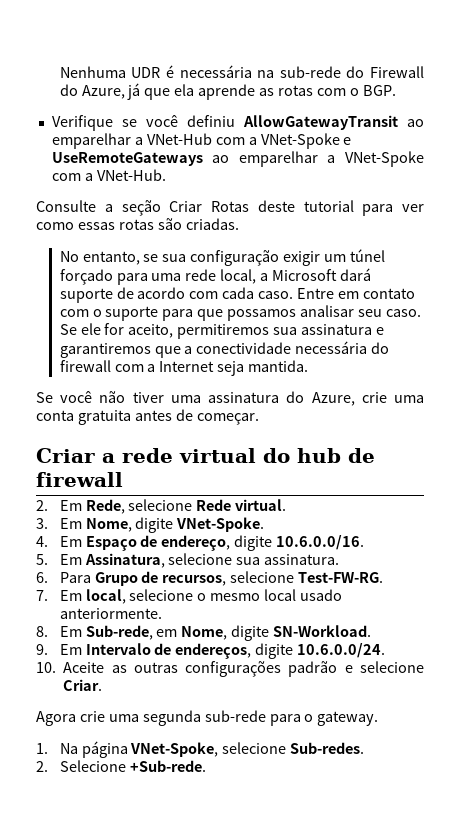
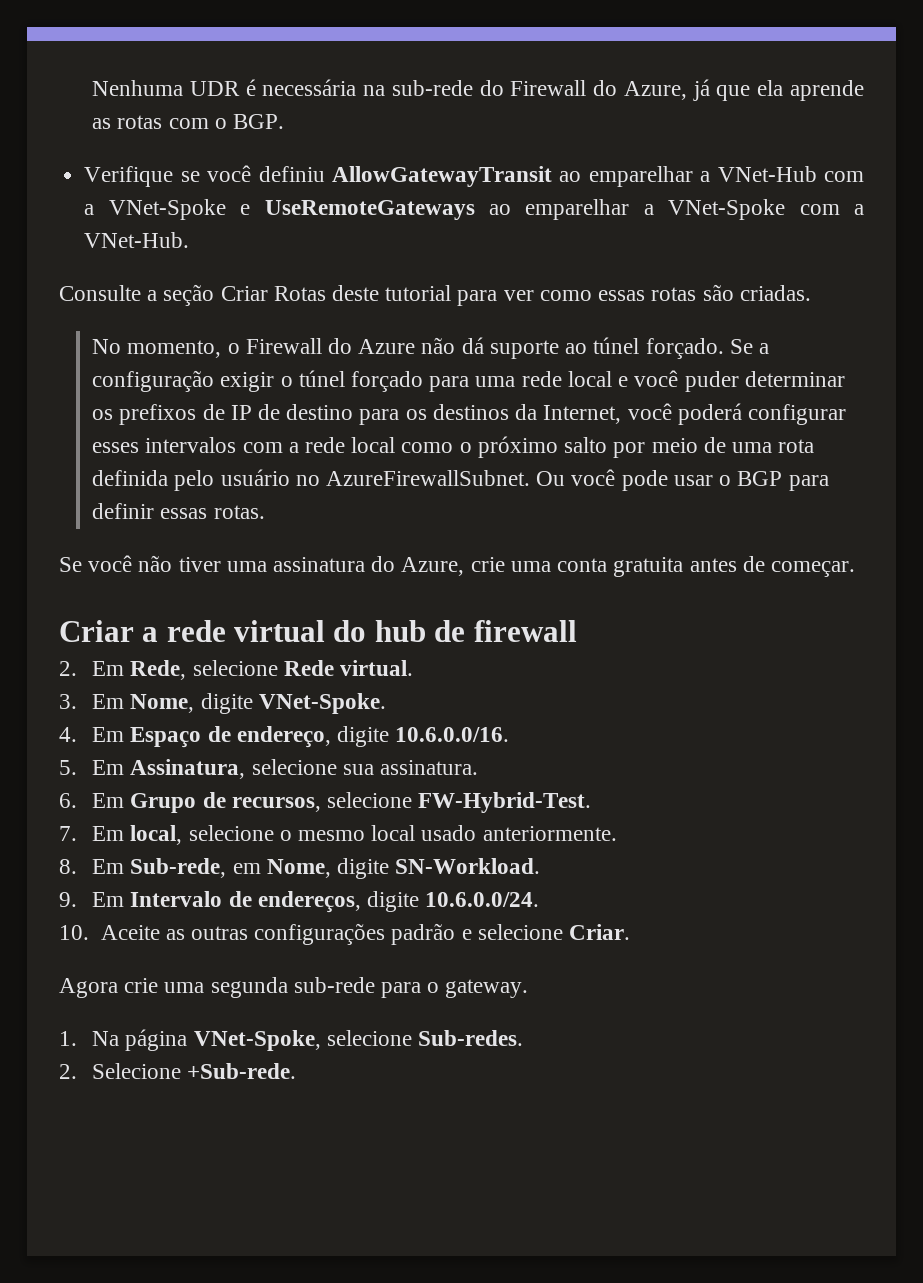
[82,251,187,265] entanto, se sua -> [127,337,769,359] momento, o Firewall do Azure não dá suporte ao túnel forçado. Se a
[324,254,347,262] um -> [280,376,293,387] o
[220,268,372,284] [59,287,415,303] [59,305,421,321] [59,323,385,339] [59,341,390,358] [59,360,309,376] local, a Microsoft dará suporte de acordo com cada caso. Entre em contato com o suporte para que possamos analisar seu caso. Se ele for aceito, permitiremos sua assinatura e garantiremos que a conectividade necessária do firewall com a Internet seja mantida. -> [567,370,845,392] [92,403,846,425] [92,436,815,458] [92,469,829,491] [92,503,265,519] local e você puder determinar os prefixos de IP de destino para os destinos da Internet, você poderá configurar esses intervalos com a rede local como o próximo salto por meio de uma rota definida pelo usuário no AzureFirewallSubnet. Ou você pode usar o BGP para definir essas rotas.
[59,572,91,583] Para -> [92,793,125,808] Em
[298,572,384,583] Test-FW-RG. -> [418,792,592,813] FW-Hybrid-Test.

